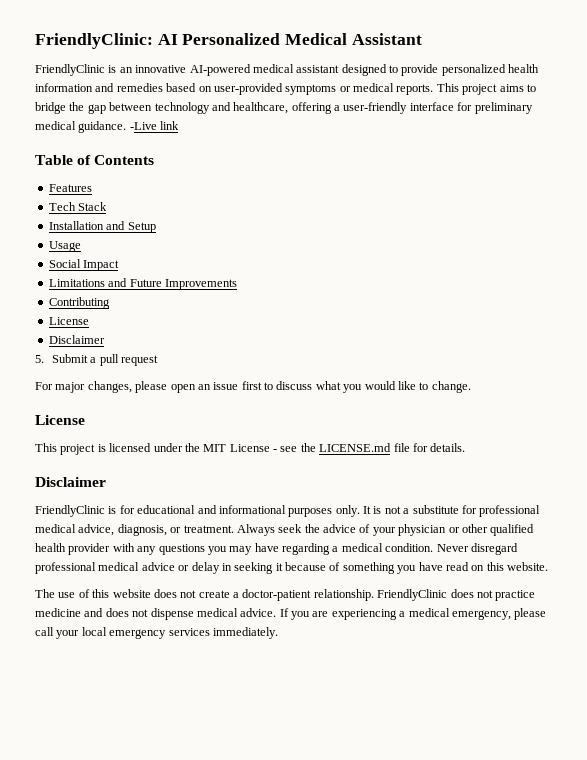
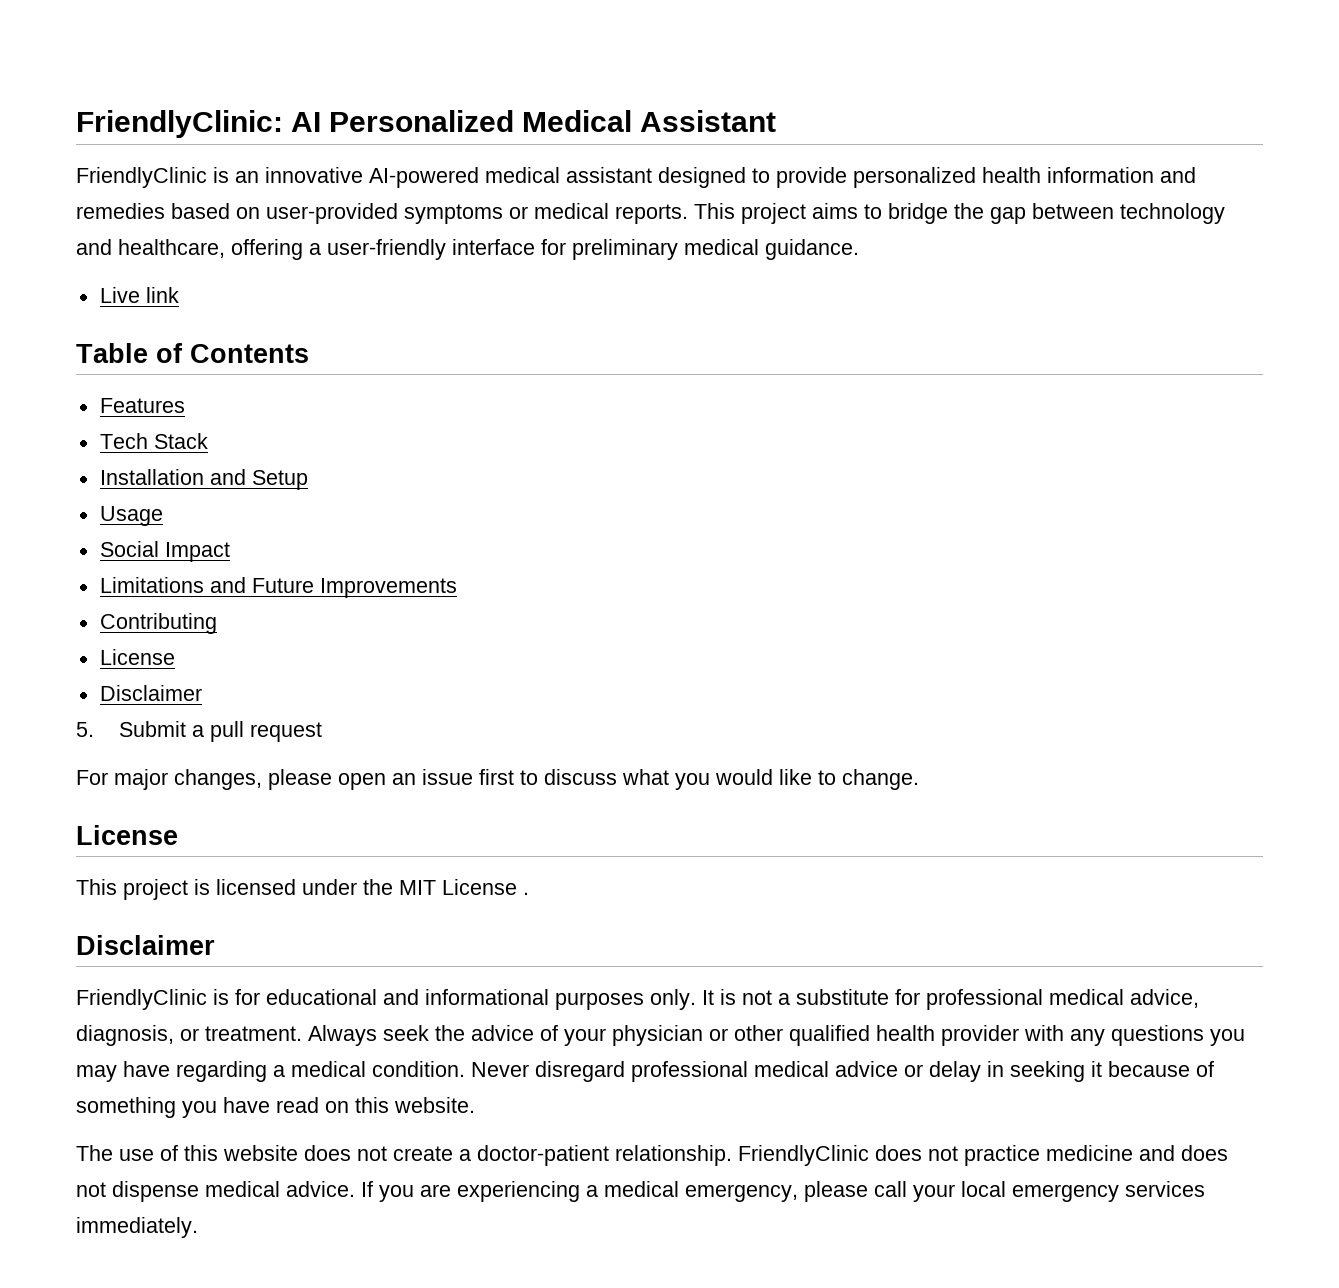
[129,122,157,130] -Live -> [99,287,140,303] // Live
[273,443,466,452] - see the LICENSE.md file for details. -> [523,892,529,895] .

